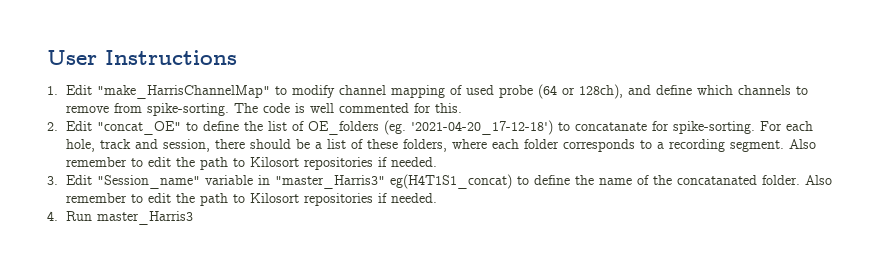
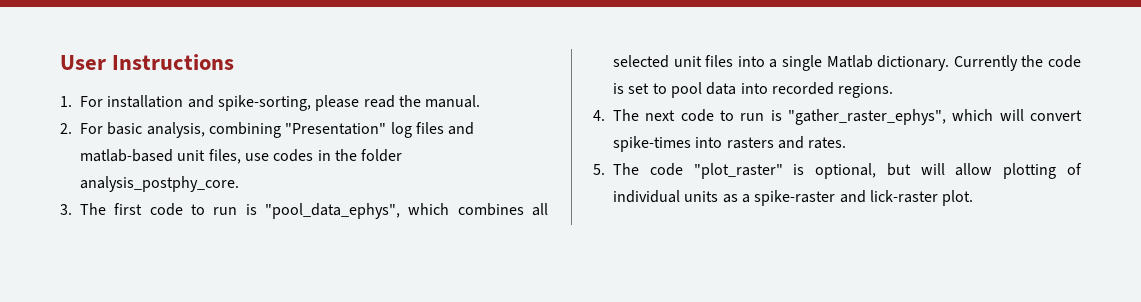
[65,84,808,99] [65,103,462,116] [47,120,813,135] [65,139,816,152] [65,157,437,170] [47,174,832,189] [65,193,437,206] [47,211,193,225] Edit "make_HarrisChannelMap" to modify channel mapping of used probe (64 or 128ch), and define which channels to remove from spike-sorting. The code is well commented for this. // 2. Edit "concat_OE" to define the list of OE_folders (eg. '2021-04-20_17-12-18') to concatanate for spike-sorting. For each hole, track and session, there should be a list of these folders, where each folder corresponds to a recording segment. Also remember to edit the path to Kilosort repositories if needed. // 3. Edit "Session_name" variable in "master_Harris3" eg(H4T1S1_concat) to define the name of the concatanated folder. Also remember to edit the path to Kilosort repositories if needed. // 4. Run master_Harris3 -> [80,95,481,111] [60,122,475,138] [80,149,403,164] [80,176,239,192] [60,203,548,219] [613,55,1081,71] [613,82,894,98] [593,109,1082,125] [613,136,847,152] [593,163,1082,179] [613,190,974,206] For installation and spike-sorting, please read the manual. // 2. For basic analysis, combining "Presentation" log files and matlab-based unit files, use codes in the folder analysis_postphy_core. // 3. The first code to run is "pool_data_ephys", which combines all selected unit files into a single Matlab dictionary. Currently the code is set to pool data into recorded regions. // 4. The next code to run is "gather_raster_ephys", which will convert spike-times into rasters and rates. // 5. The code "plot_raster" is optional, but will allow plotting of individual units as a spike-raster and lick-raster plot.

